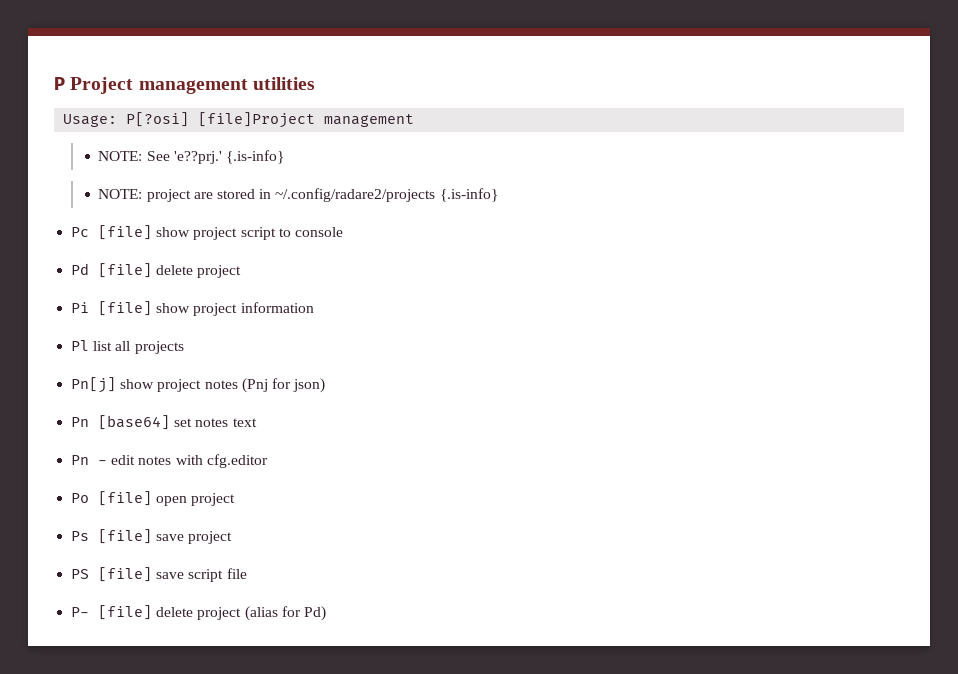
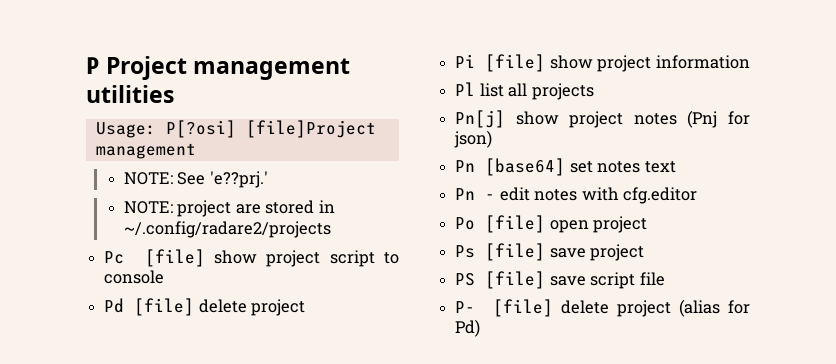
[226,150,285,164] {.is-info} -> (268, 179) none
[439,188,498,202] {.is-info} -> (331, 229) none

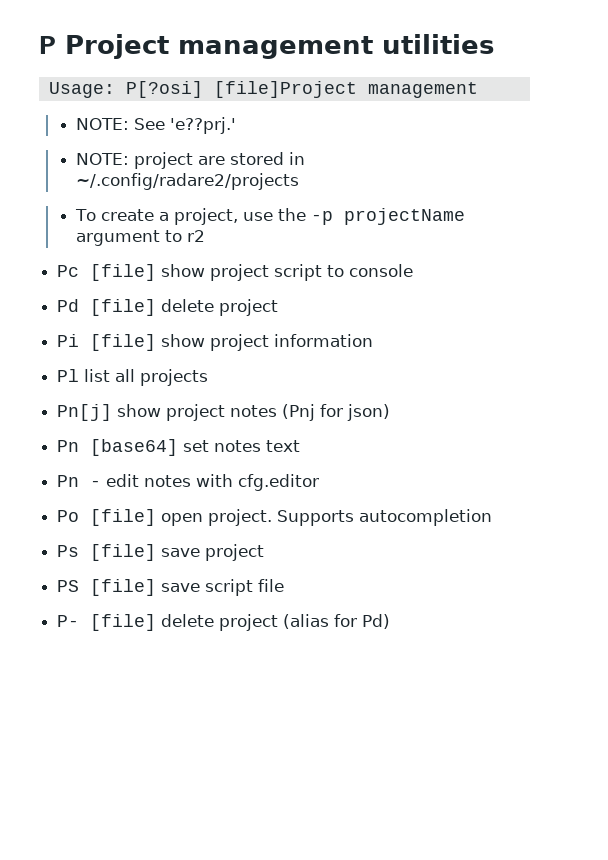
(331, 229) none -> [74,208,465,225] [75,230,205,246] // To create a project, use the -p projectName argument to r2
[593,216,648,233] project -> [208,509,493,526] project. Supports autocompletion

